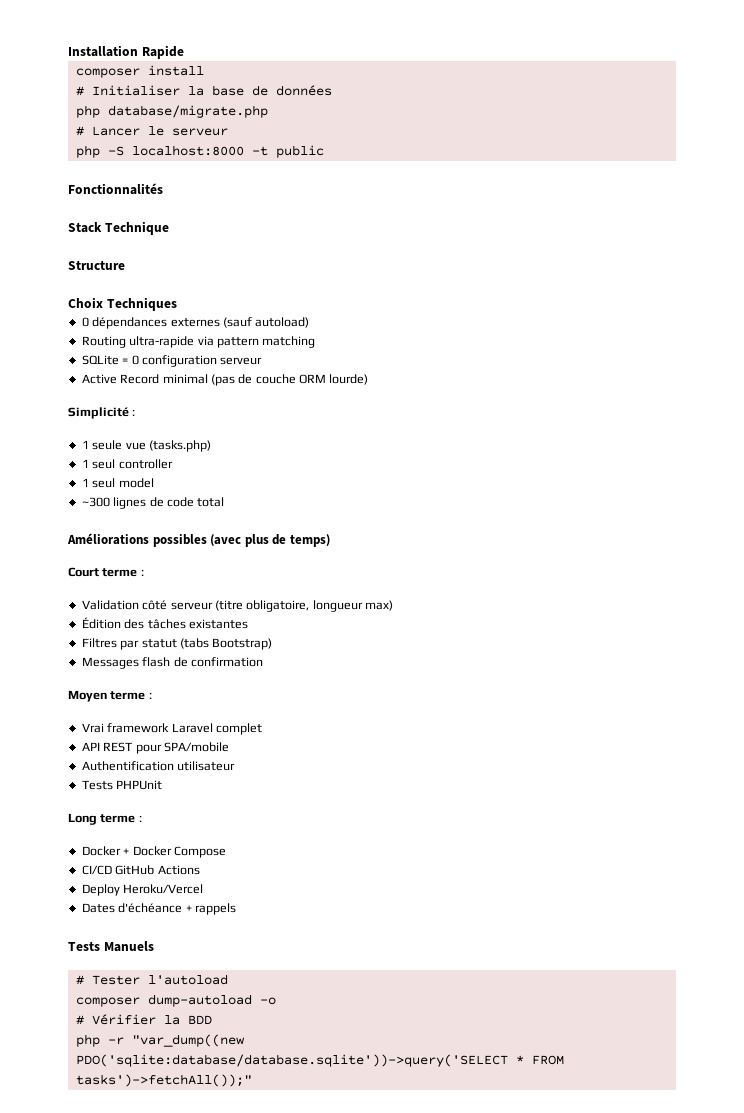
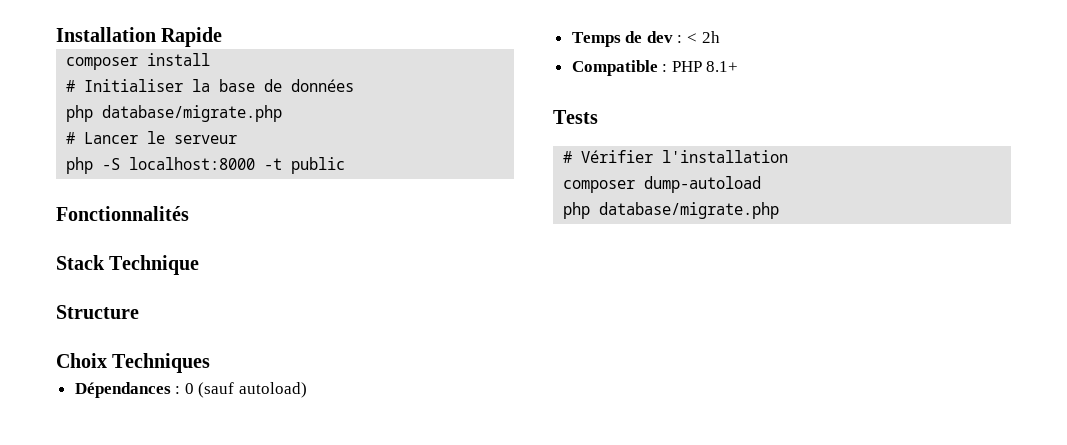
[81,317,220,329] 0 dépendances externes -> [74,382,194,398] Dépendances : 0
[81,336,316,348] [81,355,263,367] [81,374,369,386] [68,407,136,419] [81,440,211,452] [81,459,173,469] [81,478,154,488] [81,497,225,509] [67,533,330,547] [68,567,144,577] [81,600,393,612] [81,617,248,629] [81,638,273,650] [81,657,263,669] [68,690,152,702] [81,723,262,735] [81,742,229,754] [81,761,236,771] [81,780,163,790] [68,813,142,825] [81,846,226,858] [81,865,200,875] [81,884,204,896] [81,903,236,915] [68,941,154,952] [75,974,228,985] Routing ultra-rapide via pattern matching // SQLite = 0 configuration serveur // Active Record minimal (pas de couche ORM lourde) // Simplicité : // 1 seule vue (tasks.php) // 1 seul controller // 1 seul model // ~300 lignes de code total // Améliorations possibles (avec plus de temps) // Court terme : // Validation côté serveur (titre obligatoire, longueur max) // Édition des tâches existantes // Filtres par statut (tabs Bootstrap) // Messages flash de confirmation // Moyen terme : // Vrai framework Laravel complet // API REST pour SPA/mobile // Authentification utilisateur // Tests PHPUnit // Long terme : // Docker + Docker Compose // CI/CD GitHub Actions // Deploy Heroku/Vercel // Dates d'échéance + rappels // Tests Manuels // # Tester l'autoload -> [571,31,720,47] [571,60,739,76] [553,110,598,124] [563,150,789,163] Temps de dev : < 2h // Compatible : PHP 8.1+ // Tests // # Vérifier l'installation
[259,997,276,1005] [75,1014,212,1025] [75,1034,245,1047] [75,1054,564,1067] [75,1074,252,1087] -o // # Vérifier la BDD // php -r "var_dump((new PDO('sqlite:database/database.sqlite'))->query('SELECT * FROM tasks')->fetchAll());" -> [563,202,780,219] // php database/migrate.php

